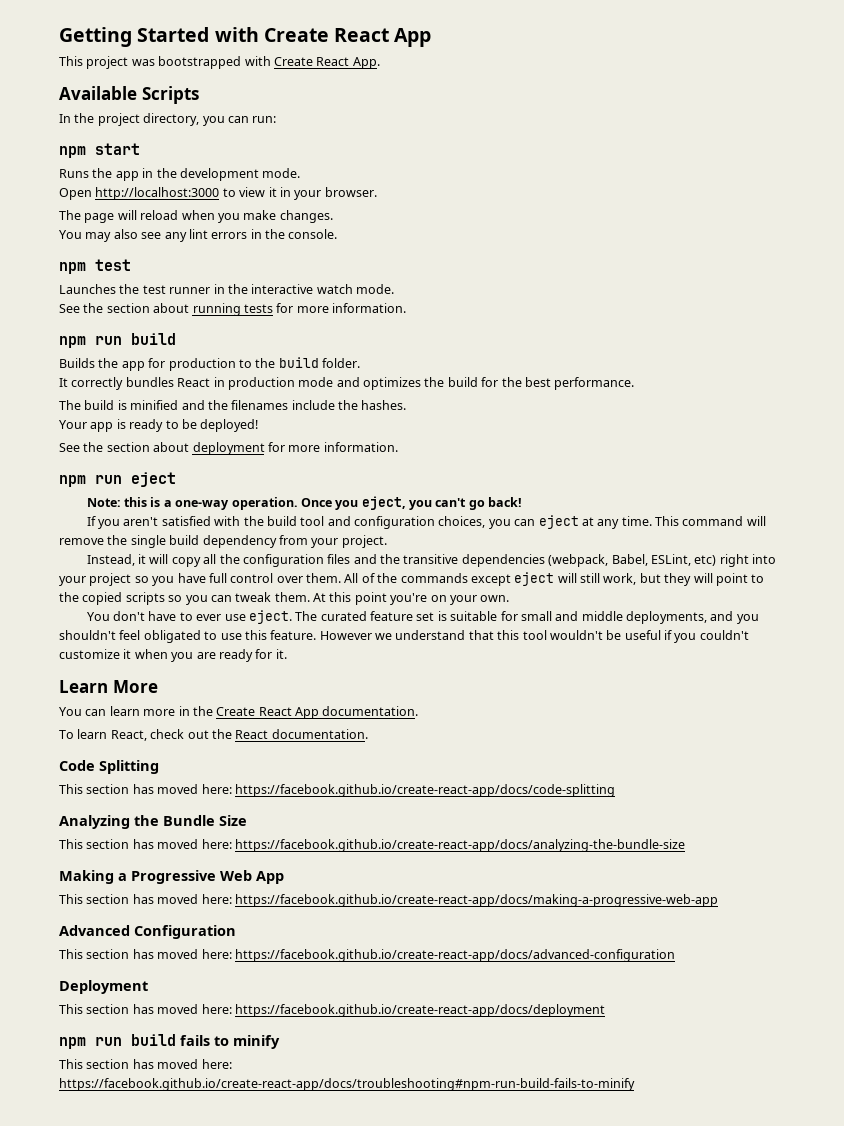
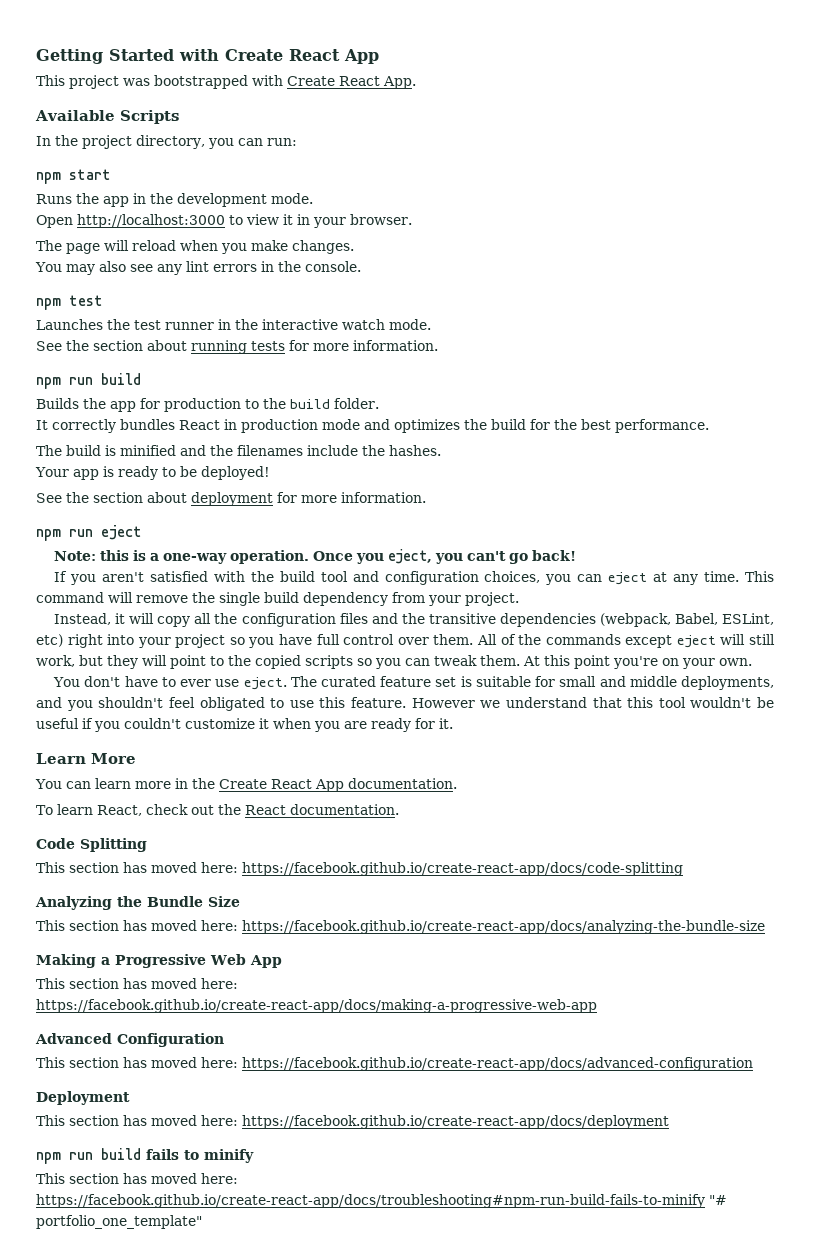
(635, 1084) none -> [709,1195,727,1205] [36,1215,202,1229] "# portfolio_one_template"

